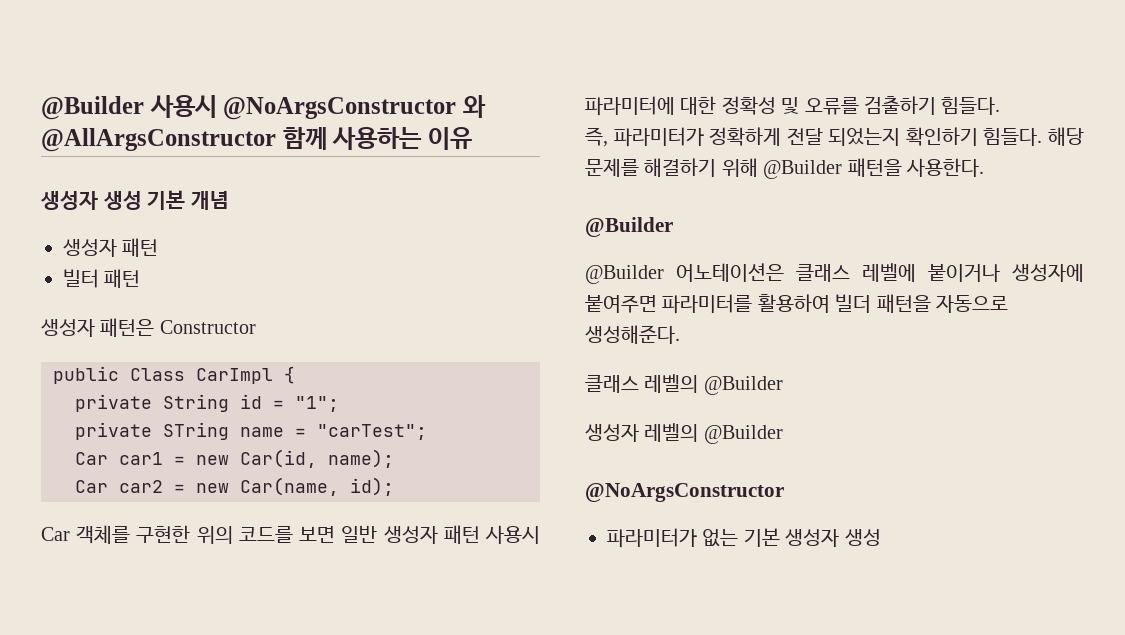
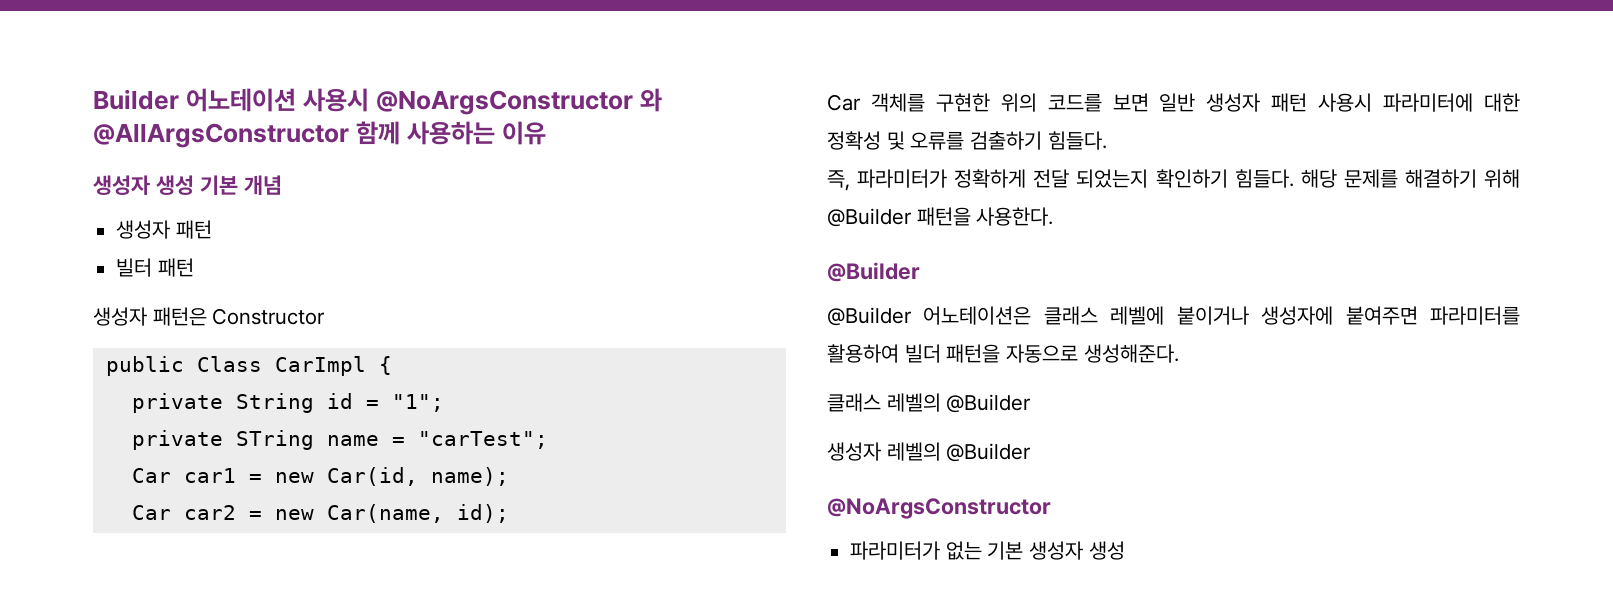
[41,96,144,120] @Builder -> [93,88,296,112] Builder 어노테이션

